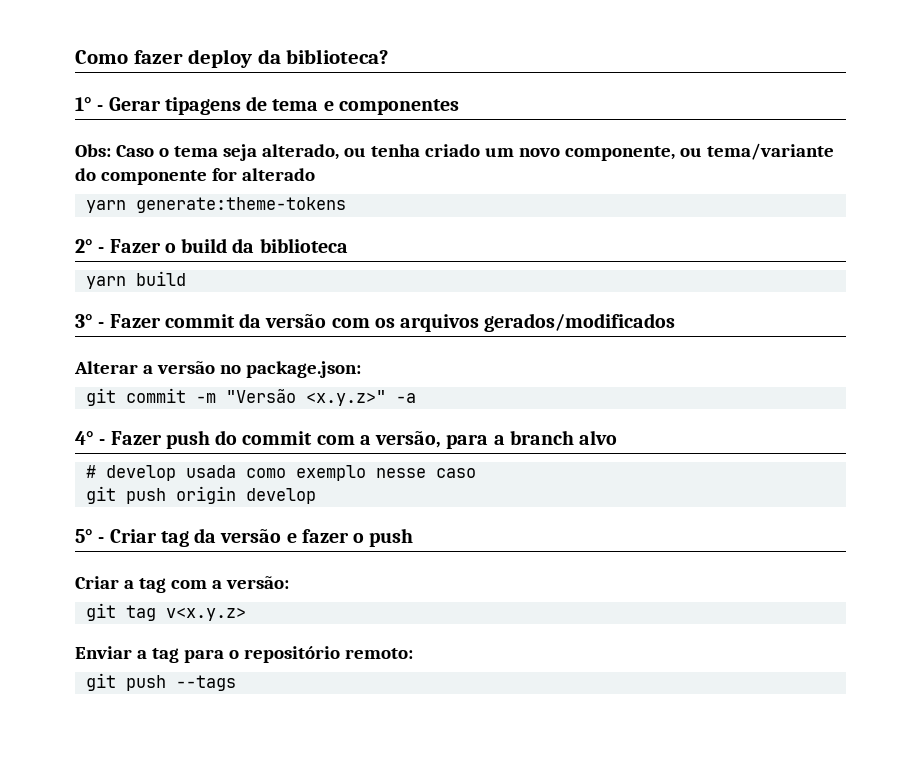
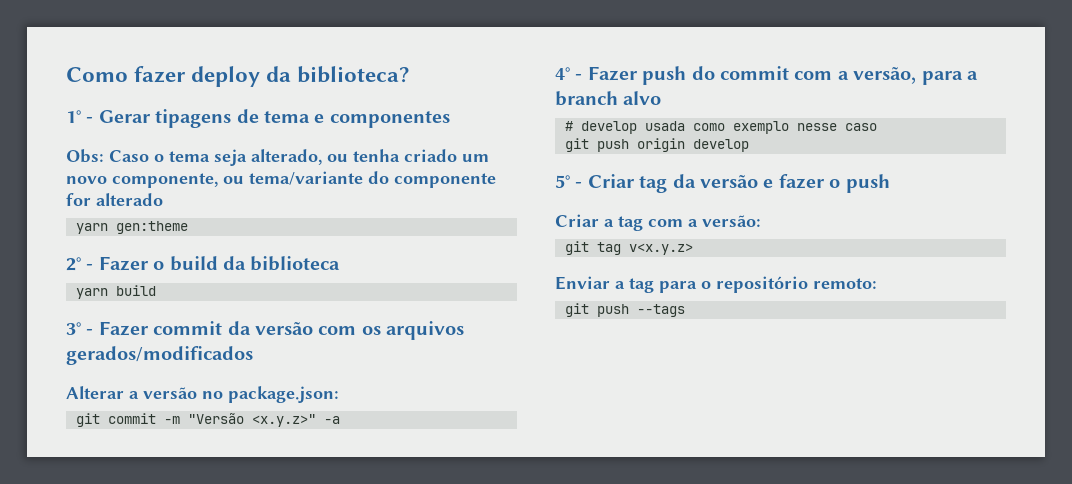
[135,197,346,213] generate:theme-tokens -> [115,221,188,234] gen:theme

